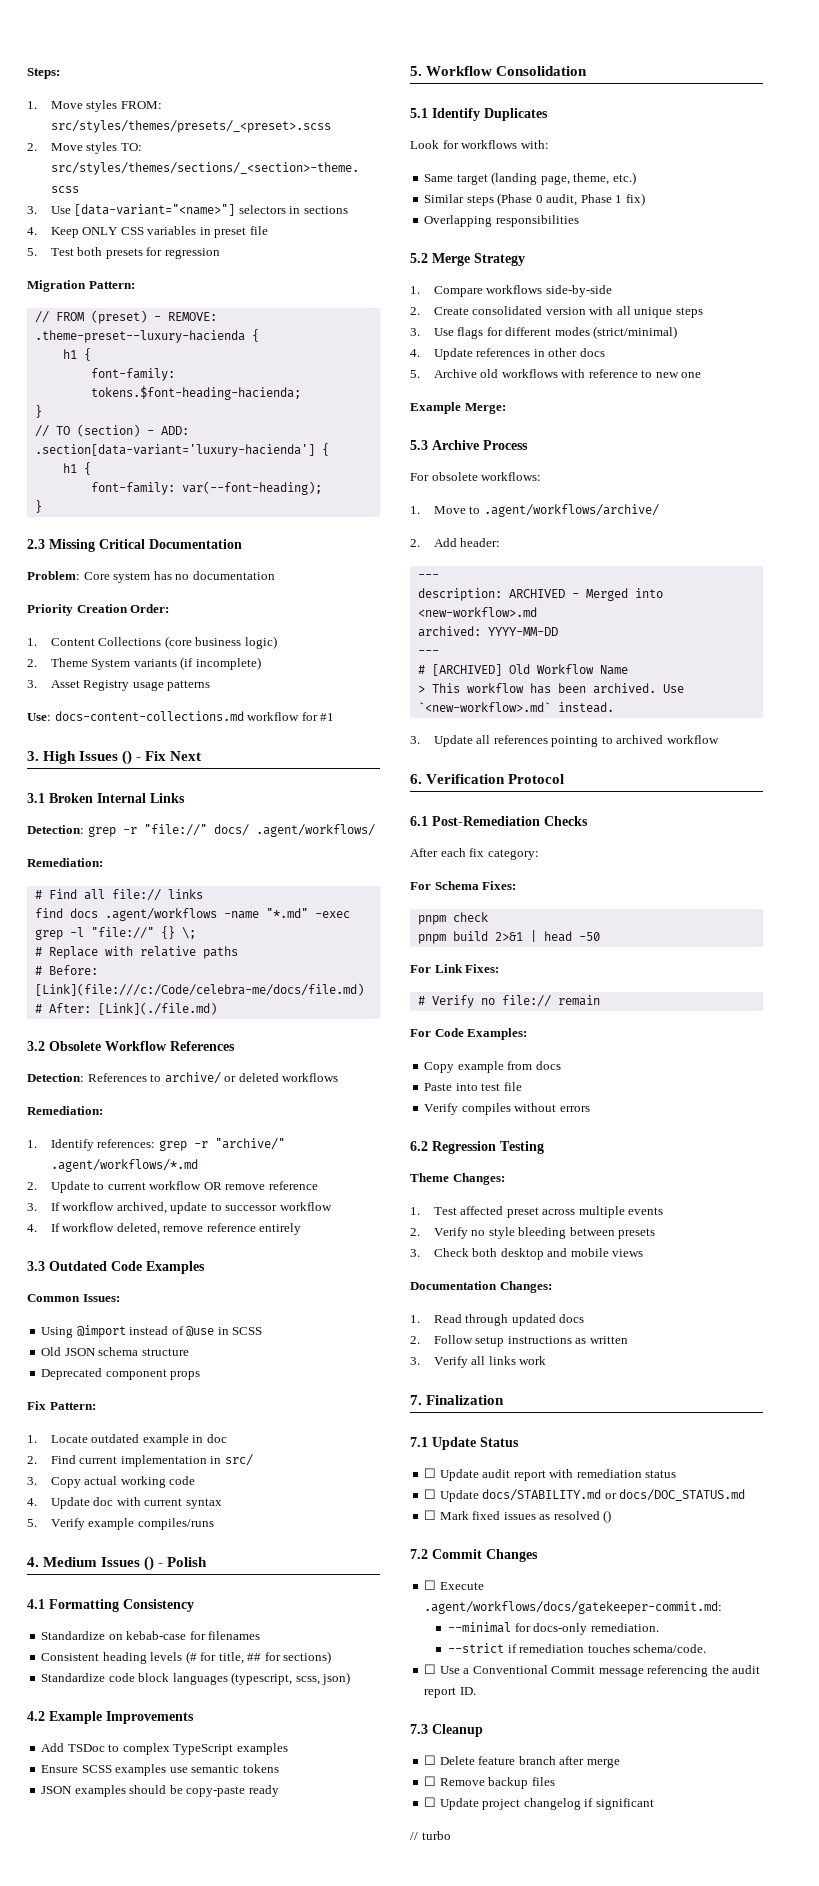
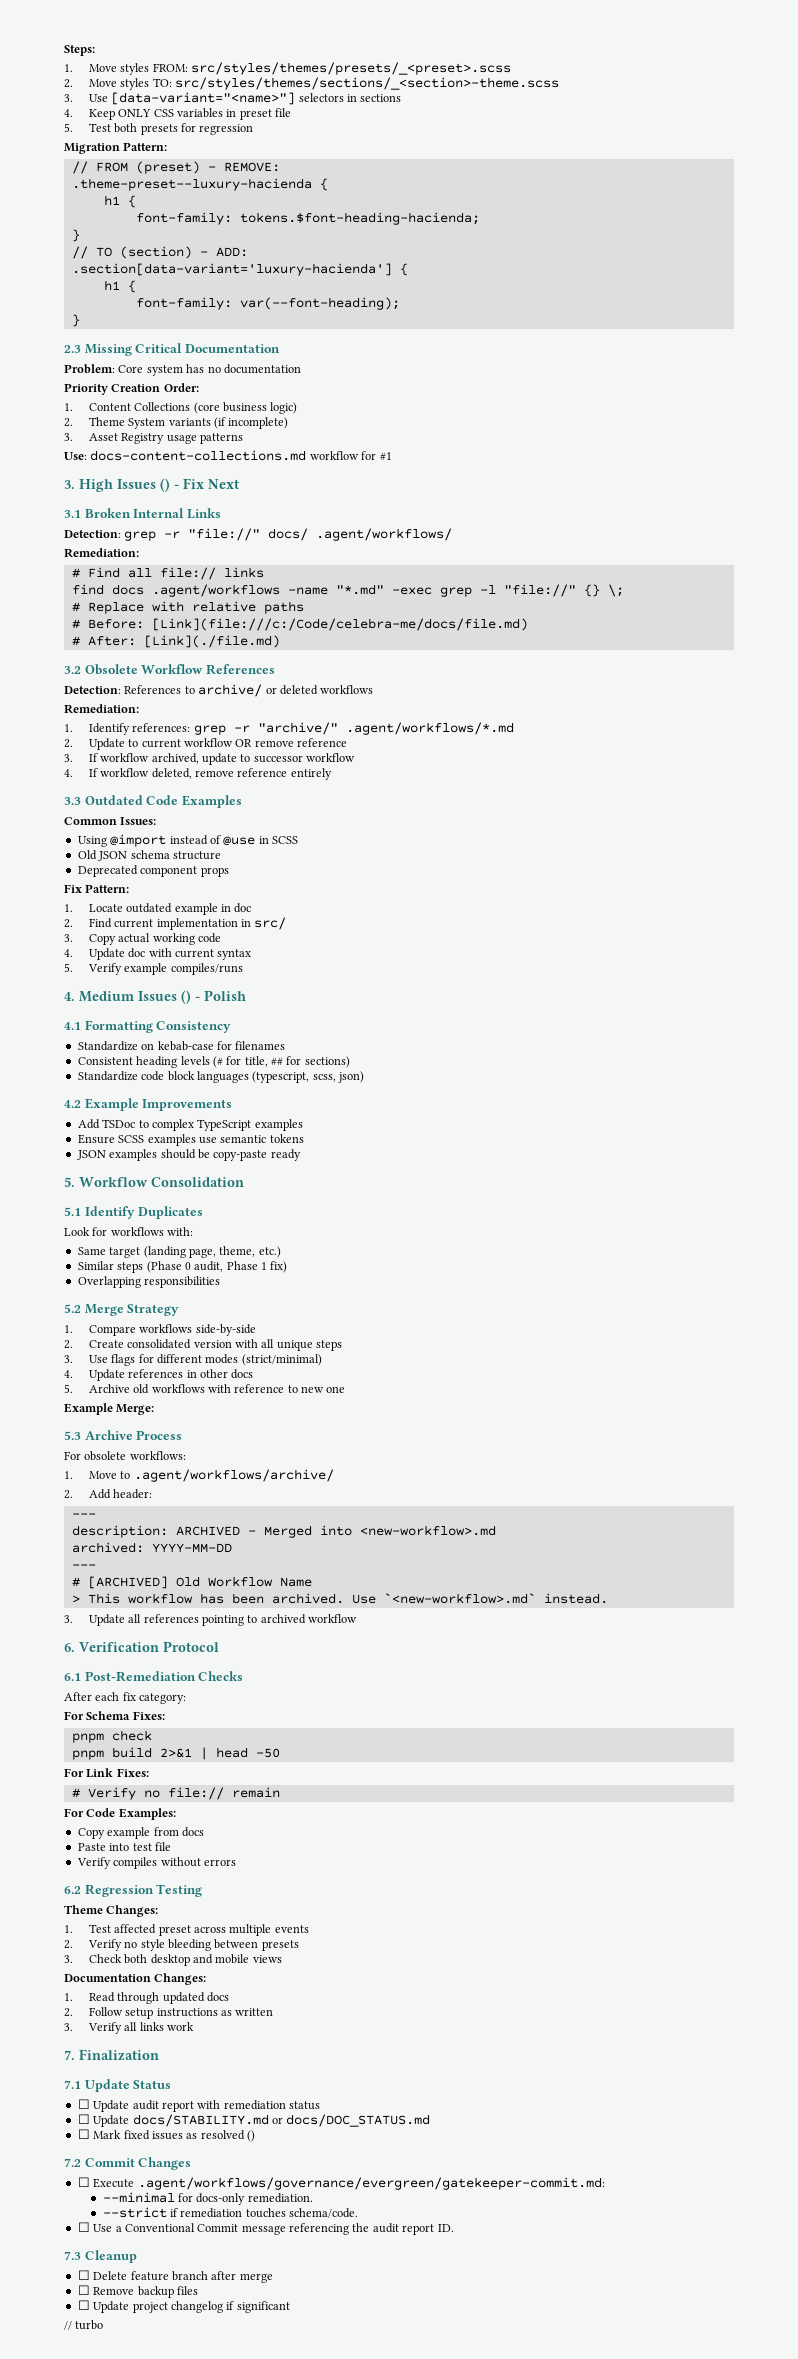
[424,1601,723,1614] .agent/workflows/docs/gatekeeper-commit.md: -> [137,2177,605,2190] .agent/workflows/governance/evergreen/gatekeeper-commit.md:

